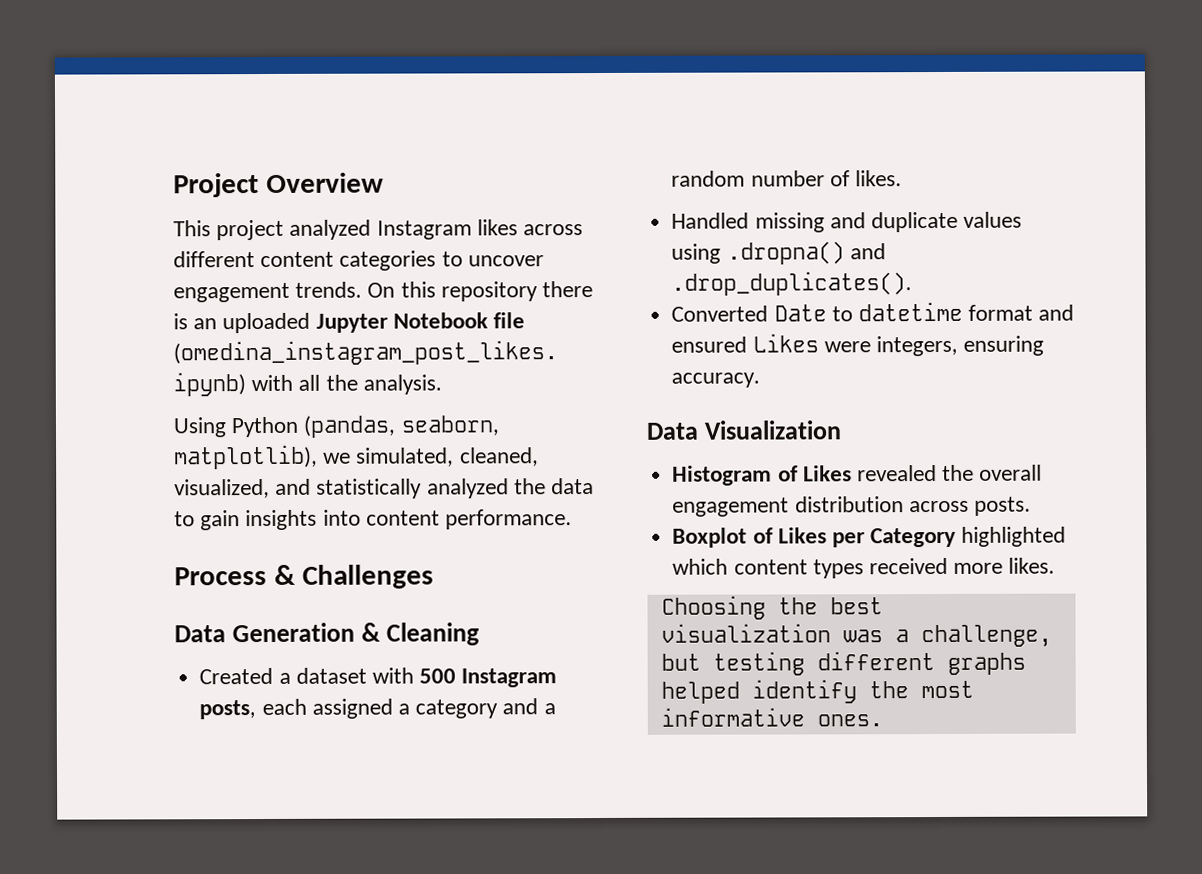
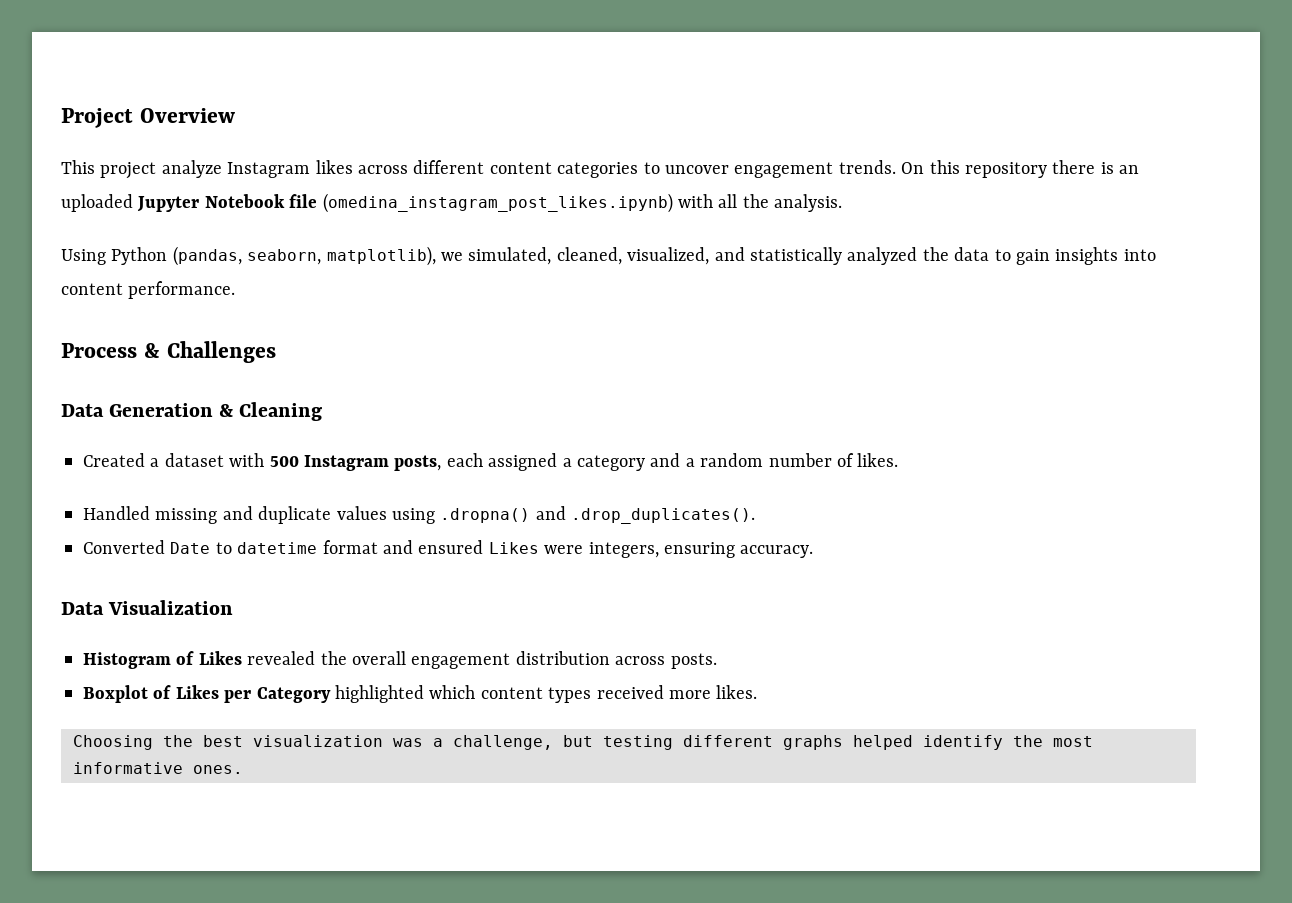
[289,219,372,240] analyzed -> [161,160,222,178] analyze

